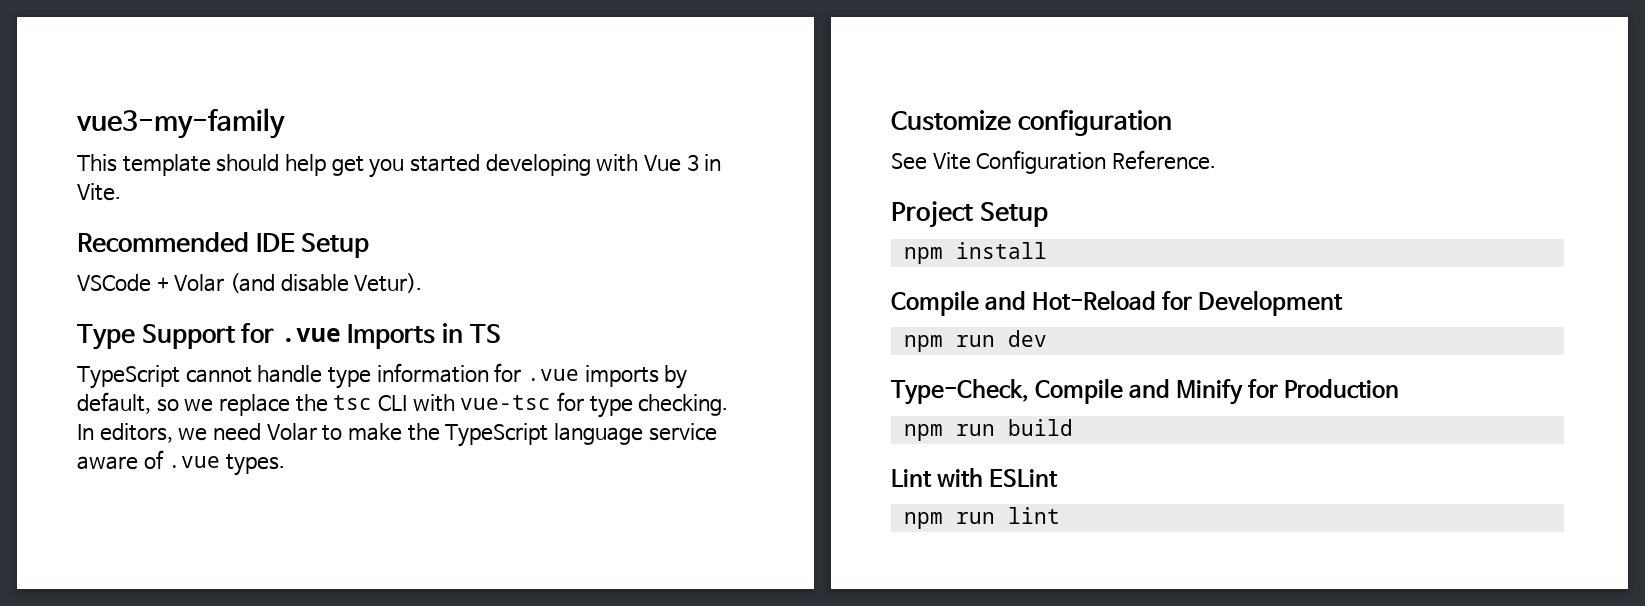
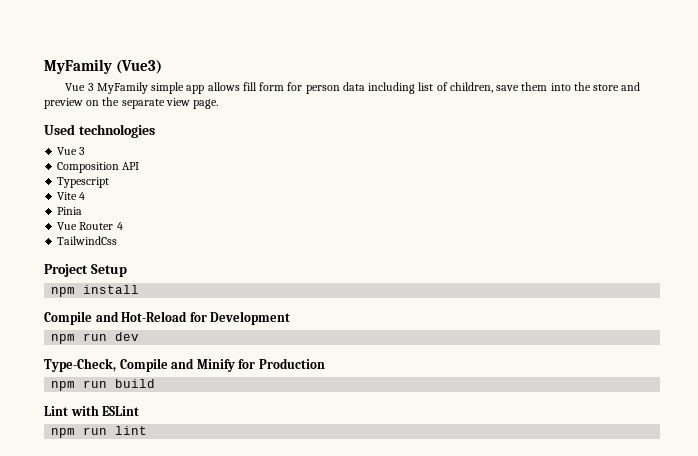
[76,108,285,139] [77,154,722,178] [77,183,121,201] [77,232,370,258] [77,273,423,293] [77,323,501,350] [77,363,688,389] [77,392,729,418] [77,423,717,447] [77,450,285,476] [891,110,1172,136] [891,150,1216,174] vue3-my-family // This template should help get you started developing with Vue 3 in Vite. // Recommended IDE Setup // VSCode + Volar (and disable Vetur). // Type Support for .vue Imports in TS // TypeScript cannot handle type information for .vue imports by default, so we replace the tsc CLI with vue-tsc for type checking. In editors, we need Volar to make the TypeScript language service aware of .vue types. // Customize configuration // See Vite Configuration Reference. -> [44,59,163,74] [65,82,641,94] [44,97,219,109] [44,124,155,138] [57,147,86,155] [57,162,140,173] [57,177,110,188] [57,192,86,200] [57,207,83,215] [57,222,123,230] [57,236,118,245] MyFamily (Vue3) // Vue 3 MyFamily simple app allows fill form for person data including list of children, save them into the store and preview on the separate view page. // Used technologies // Vue 3 // Composition API // Typescript // Vite 4 // Pinia // Vue Router 4 // TailwindCss

